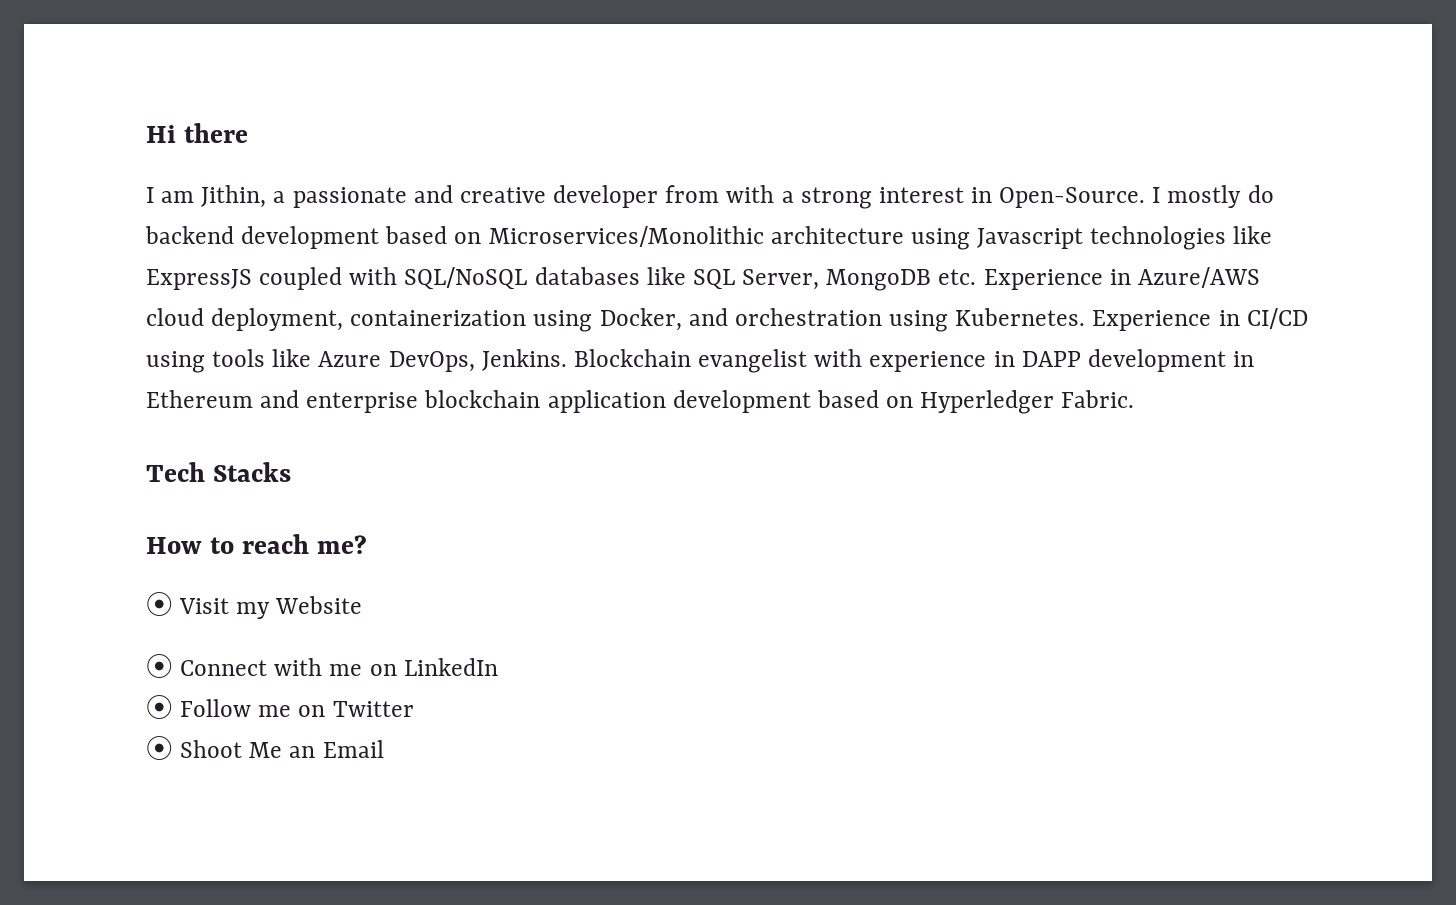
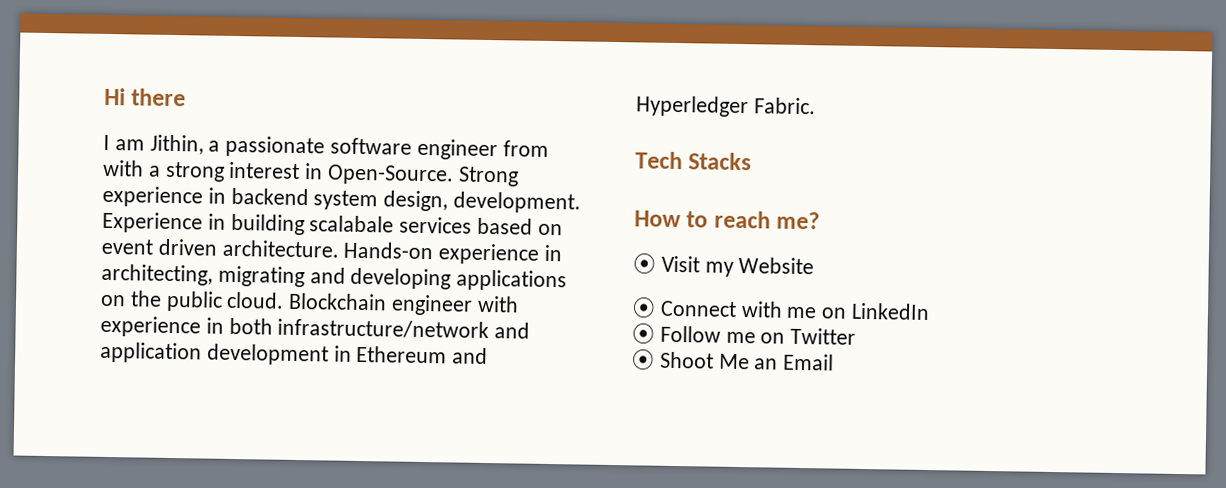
[413,185,659,208] and creative developer -> [330,137,498,161] software engineer
[1152,185,1274,208] [145,226,1273,250] [146,267,1260,291] [146,308,1308,332] [146,349,1255,373] [146,390,914,413] I mostly do backend development based on Microservices/Monolithic architecture using Javascript technologies like ExpressJS coupled with SQL/NoSQL databases like SQL Server, MongoDB etc. Experience in Azure/AWS cloud deployment, containerization using Docker, and orchestration using Kubernetes. Experience in CI/CD using tools like Azure DevOps, Jenkins. Blockchain evangelist with experience in DAPP development in Ethereum and enterprise blockchain application development based on -> [457,166,519,187] [102,185,582,214] [102,211,563,236] [101,238,563,265] [101,263,568,292] [100,290,519,316] [100,315,531,340] [100,341,489,366] Strong experience in backend system design, development. Experience in building scalabale services based on event driven architecture. Hands-on experience in architecting, migrating and developing applications on the public cloud. Blockchain engineer with experience in both infrastructure/network and application development in Ethereum and

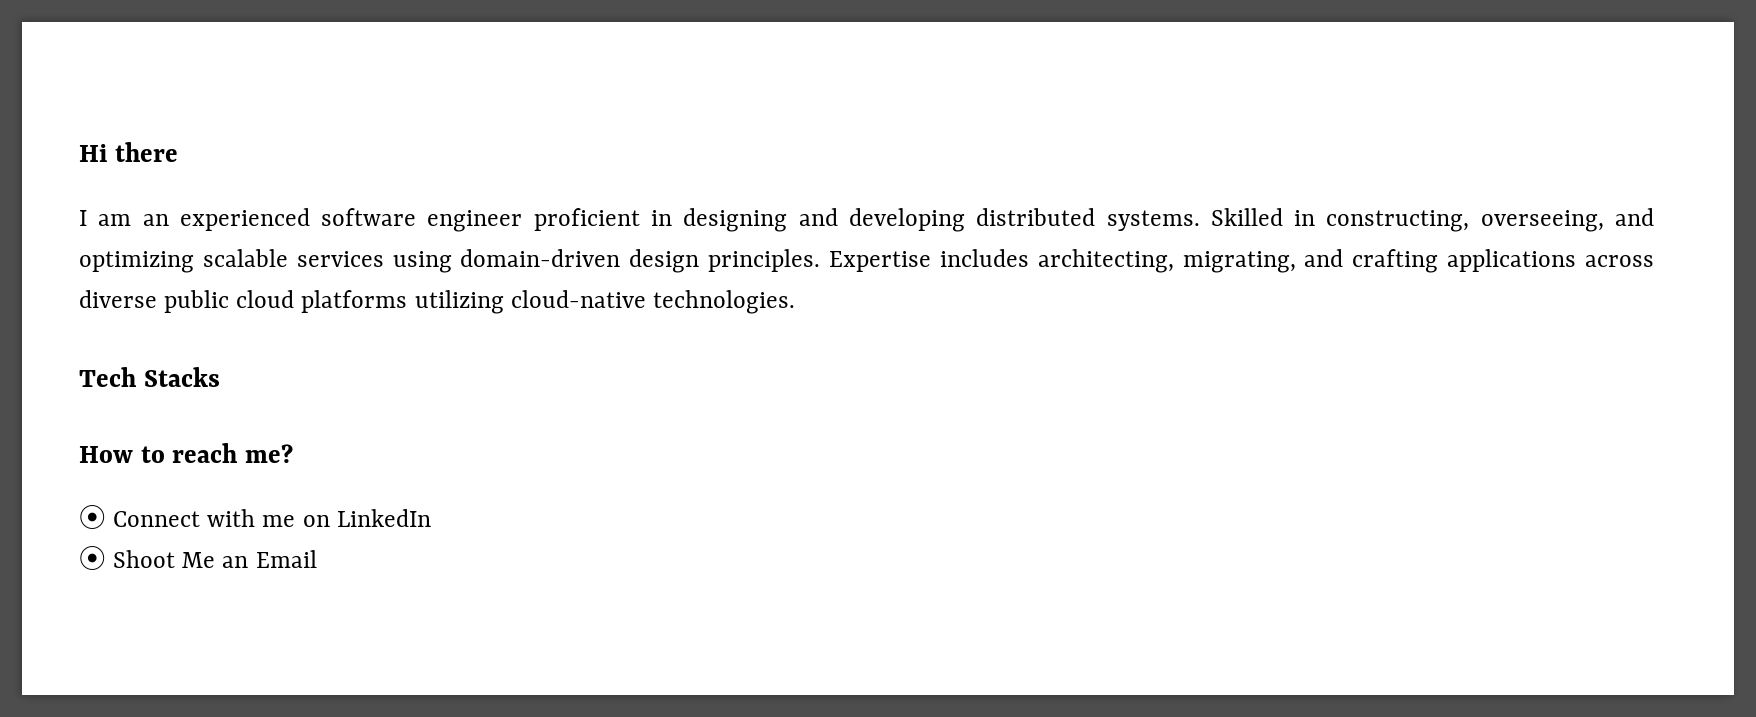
[149,134,549,161] [103,159,519,187] [102,185,582,214] [102,211,563,236] [101,238,563,265] [101,263,568,292] [100,290,519,316] [100,315,531,340] [100,341,489,366] [636,95,816,118] Jithin, a passionate software engineer from with a strong interest in Open-Source. Strong experience in backend system design, development. Experience in building scalabale services based on event driven architecture. Hands-on experience in architecting, migrating and developing applications on the public cloud. Blockchain engineer with experience in both infrastructure/network and application development in Ethereum and Hyperledger Fabric. -> [142,208,1654,232] [79,249,1655,273] [79,290,795,314] an experienced software engineer proficient in designing and developing distributed systems. Skilled in constructing, overseeing, and optimizing scalable services using domain-driven design principles. Expertise includes architecting, migrating, and crafting applications across diverse public cloud platforms utilizing cloud-native technologies.
[633,253,815,277] // ⦿ Visit my Website -> (294, 453) none
[632,323,857,345] // ⦿ Follow me on Twitter -> (431, 518) none

